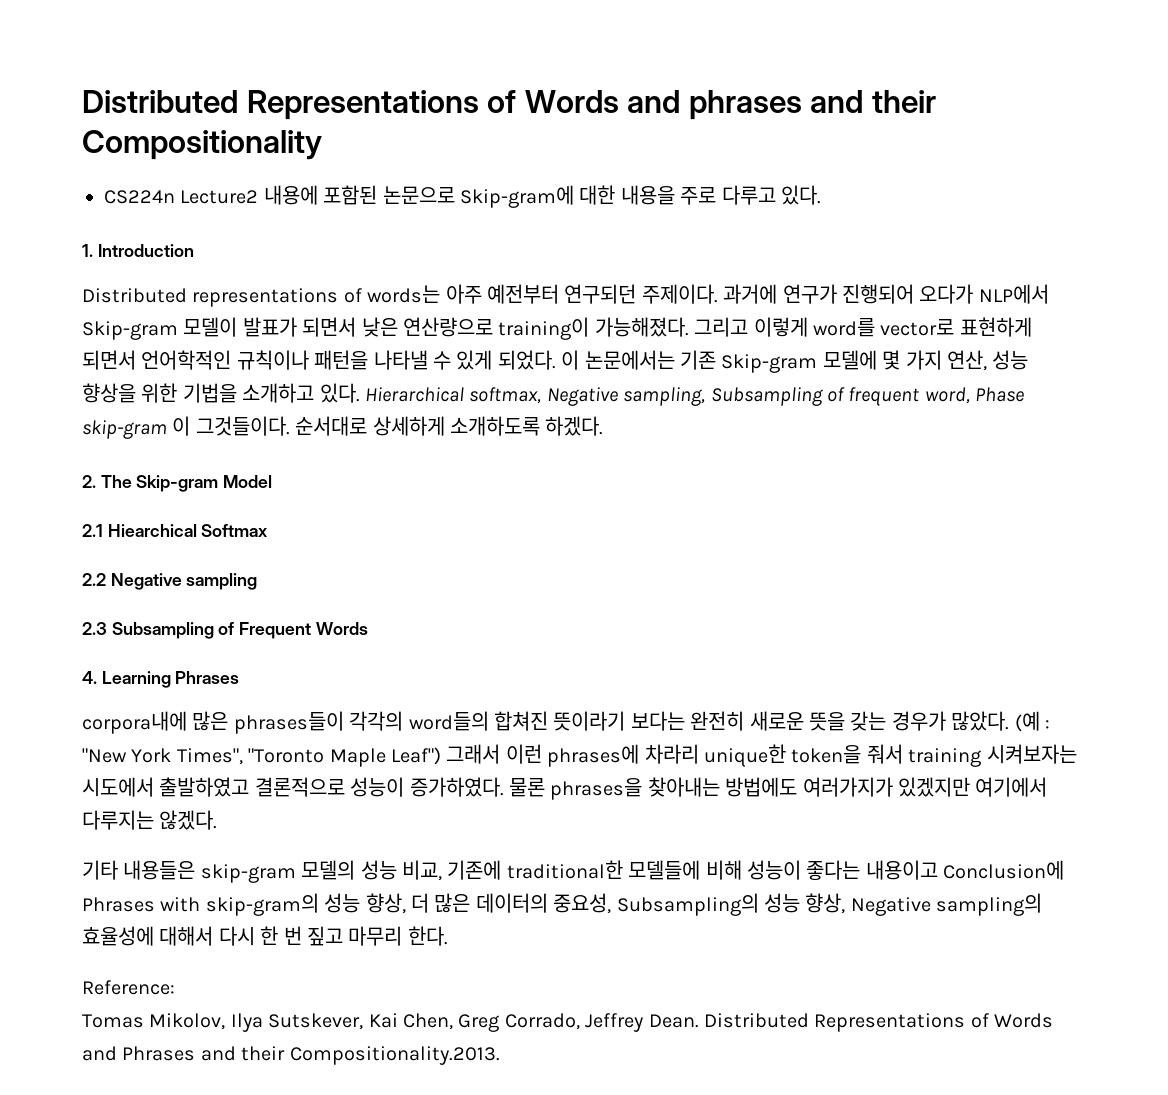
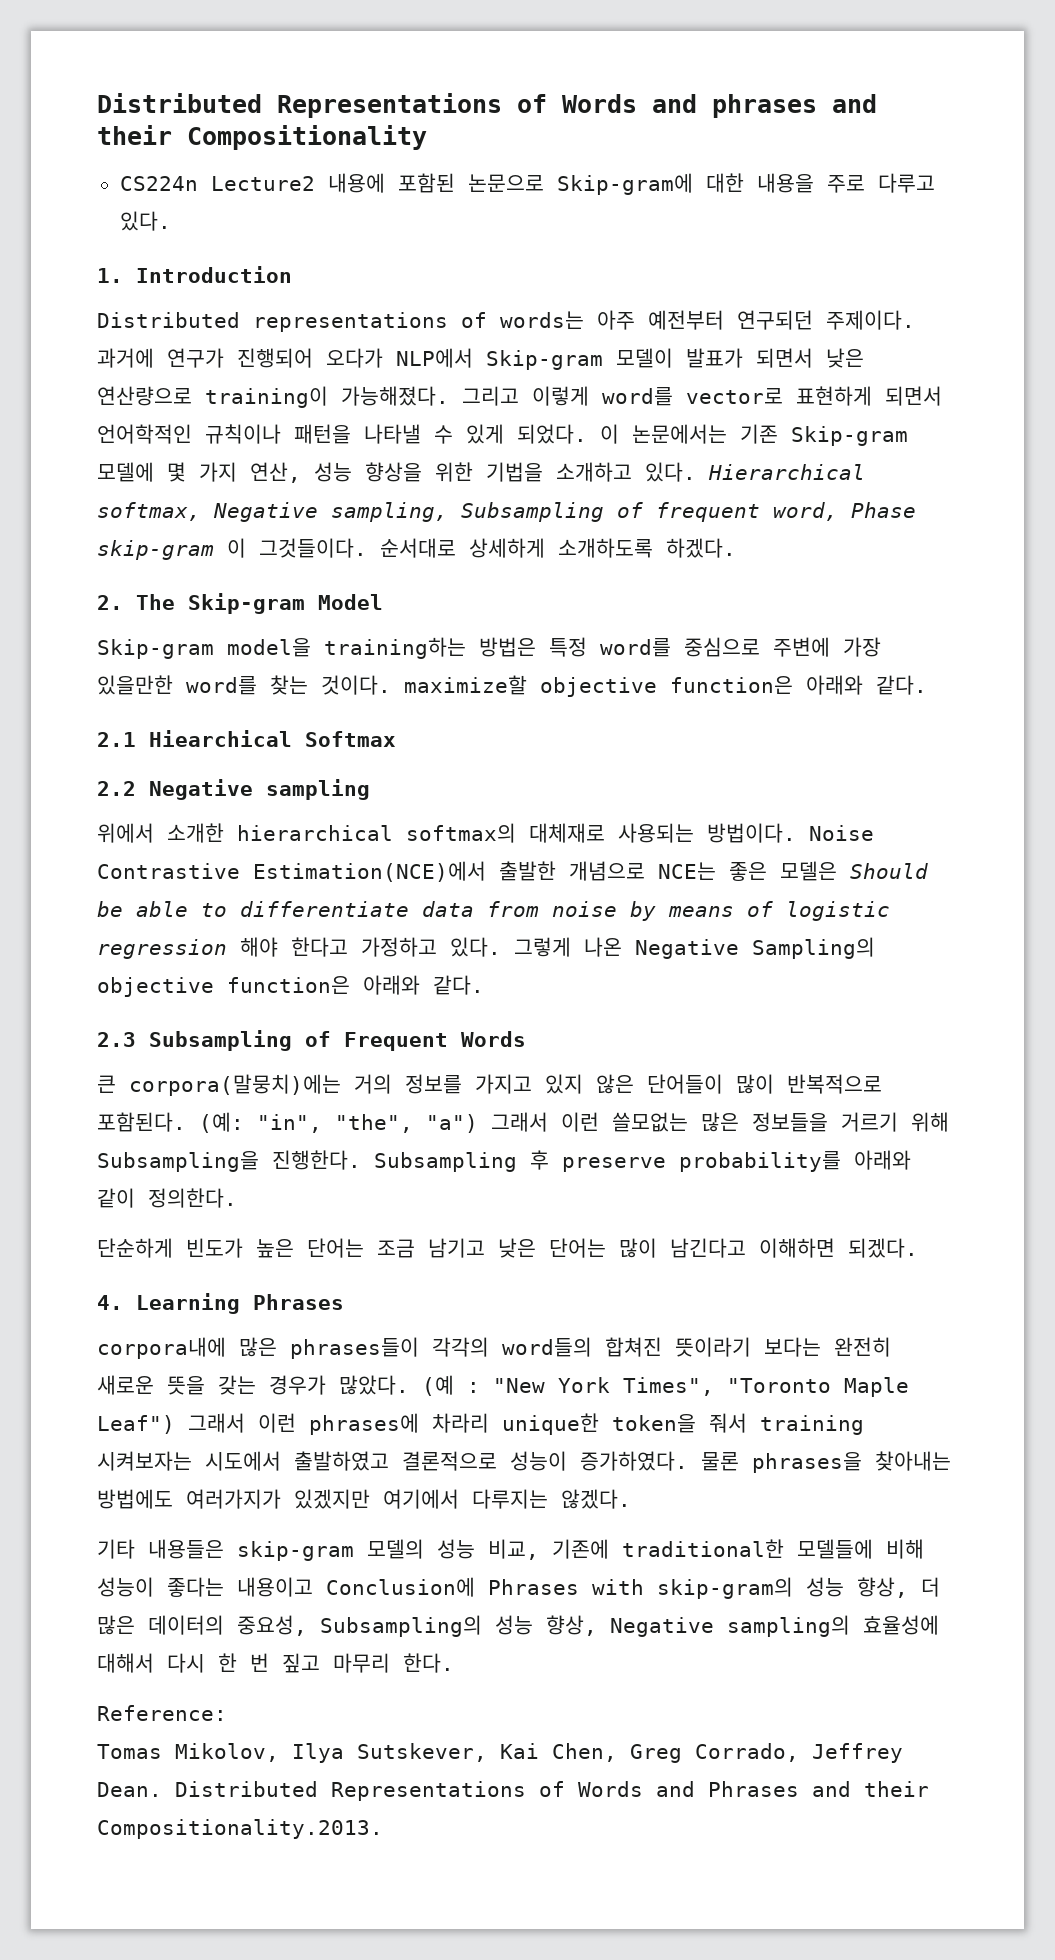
(273, 481) none -> [97,637,881,659] [97,675,927,697] // Skip-gram model을 training하는 방법은 특정 word를 중심으로 주변에 가장 있을만한 word를 찾는 것이다. maximize할 objective function은 아래와 같다.
(258, 581) none -> [97,823,874,843] [97,861,928,882] [97,901,890,921] [97,937,875,959] [97,975,484,997] // 위에서 소개한 hierarchical softmax의 대체재로 사용되는 방법이다. Noise Contrastive Estimation(NCE)에서 출발한 개념으로 NCE는 좋은 모델은 Should be able to differentiate data from noise by means of logistic regression 해야 한다고 가정하고 있다. 그렇게 나온 Negative Sampling의 objective function은 아래와 같다.
(368, 628) none -> [97,1074,882,1096] [97,1112,949,1133] [97,1150,911,1172] [97,1188,237,1208] [97,1238,918,1258] // 큰 corpora(말뭉치)에는 거의 정보를 가지고 있지 않은 단어들이 많이 반복적으로 포함된다. (예: "in", "the", "a") 그래서 이런 쓸모없는 많은 정보들을 거르기 위해 Subsampling을 진행한다. Subsampling 후 preserve probability를 아래와 같이 정의한다. // 단순하게 빈도가 높은 단어는 조금 남기고 낮은 단어는 많이 남긴다고 이해하면 되겠다.

